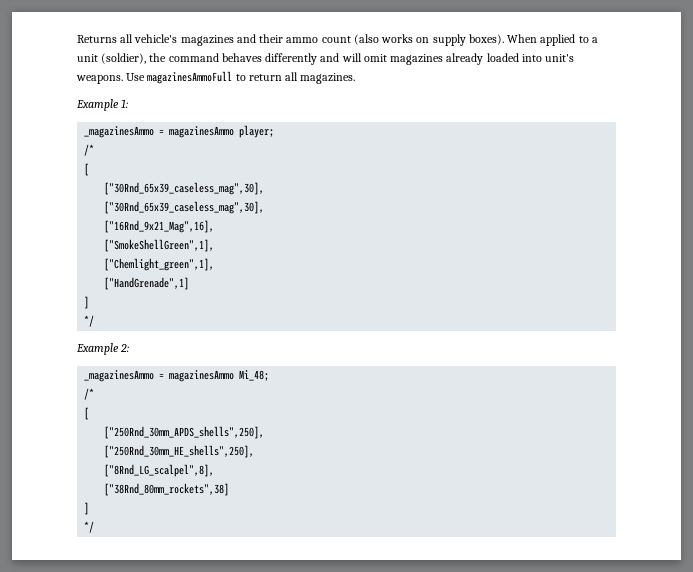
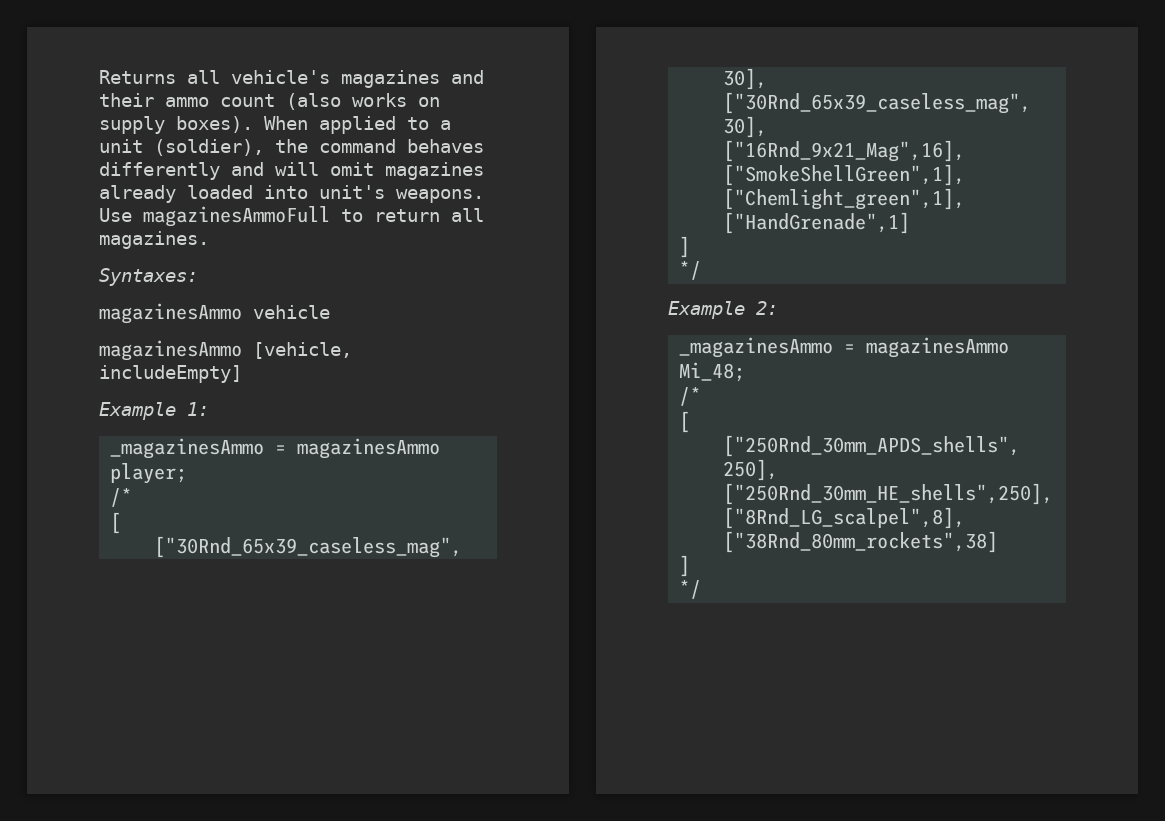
(356, 78) none -> [99,268,198,286] [99,303,330,324] [99,340,352,361] [99,365,242,383] // Syntaxes: // magazinesAmmo vehicle // magazinesAmmo [vehicle, includeEmpty]

